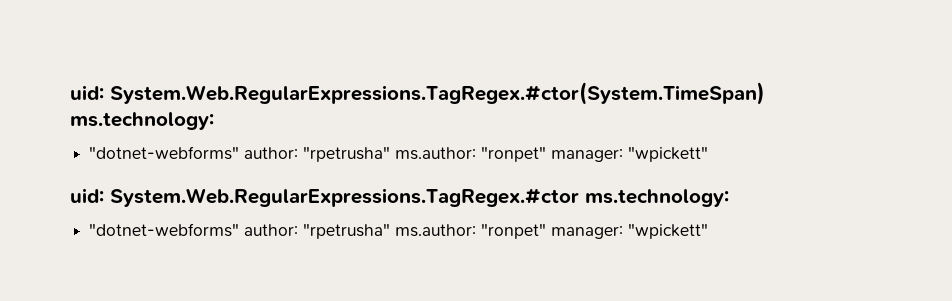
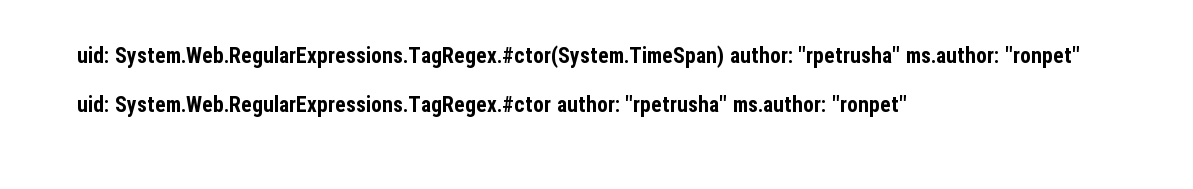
[70,112,214,130] [89,146,709,162] ms.technology: // "dotnet-webforms" author: "rpetrusha" ms.author: "ronpet" manager: "wpickett" -> [729,46,1081,68] author: "rpetrusha" ms.author: "ronpet"
[585,189,729,207] [89,223,709,239] ms.technology: // "dotnet-webforms" author: "rpetrusha" ms.author: "ronpet" manager: "wpickett" -> [556,95,908,117] author: "rpetrusha" ms.author: "ronpet"

